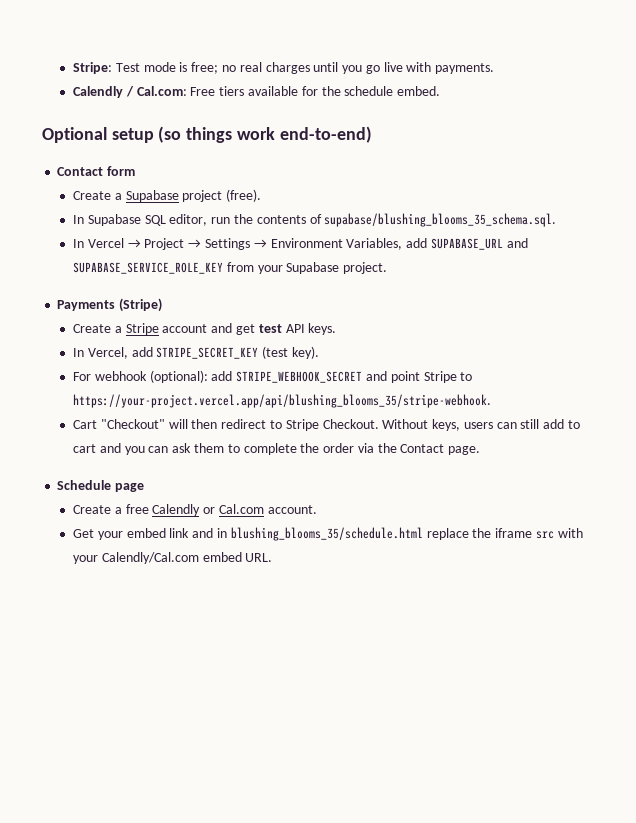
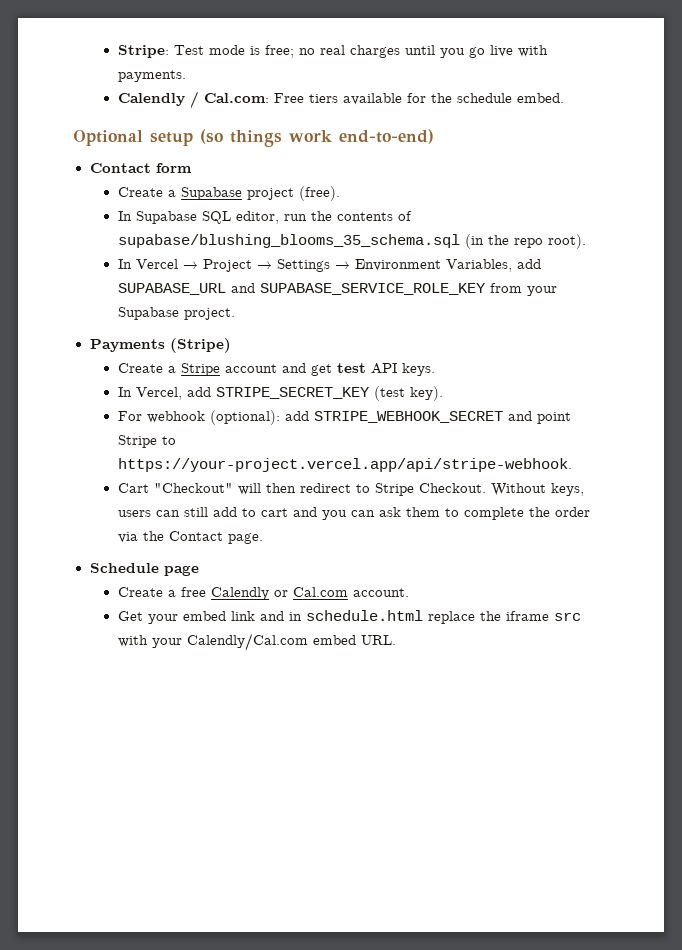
[324,213,557,227] supabase/blushing_blooms_35_schema.sql. -> [117,234,586,249] supabase/blushing_blooms_35_schema.sql (in the repo root).
[73,394,492,408] https://your-project.vercel.app/api/blushing_blooms_35/stripe-webhook. -> [117,458,572,472] https://your-project.vercel.app/api/stripe-webhook.
[230,527,423,541] blushing_blooms_35/schedule.html -> [305,610,423,621] schedule.html

